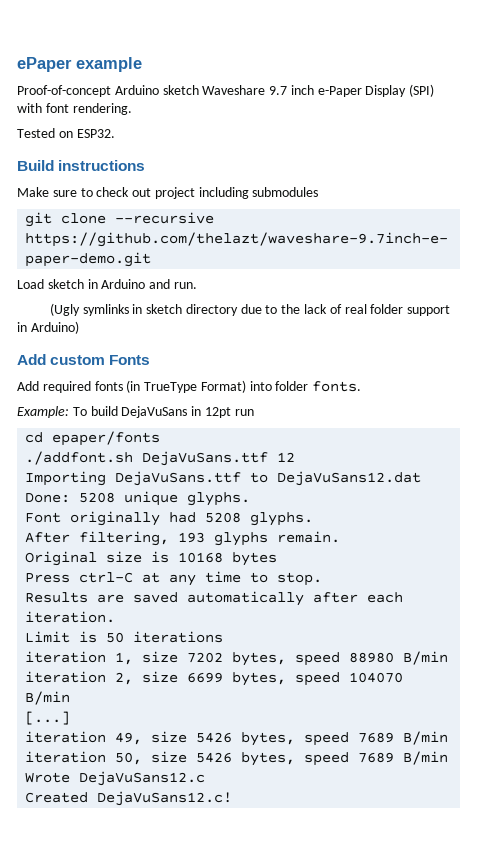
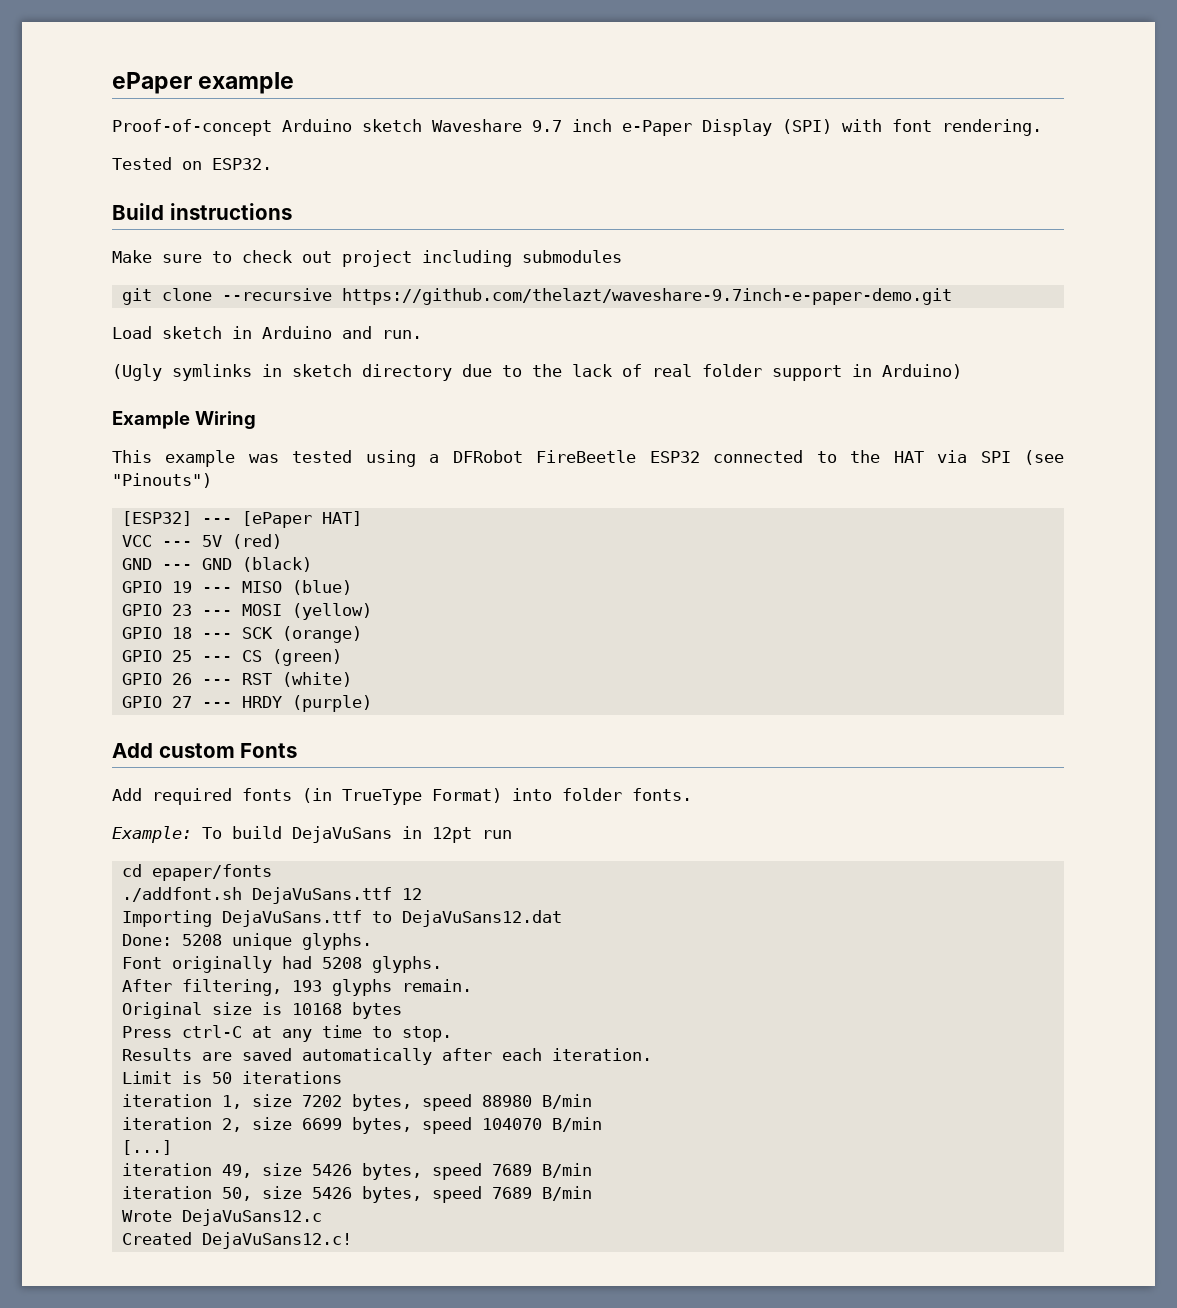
(79, 327) none -> [112,411,256,429] [112,450,1065,467] [112,473,212,488] [121,511,362,528] [121,534,282,549] [121,557,312,572] [121,580,352,595] [121,603,372,620] [121,626,362,643] [121,649,342,666] [121,672,352,687] [121,695,372,712] // Example Wiring // This example was tested using a DFRobot FireBeetle ESP32 connected to the HAT via SPI (see "Pinouts") // [ESP32] --- [ePaper HAT] // VCC --- 5V (red) // GND --- GND (black) // GPIO 19 --- MISO (blue) // GPIO 23 --- MOSI (yellow) // GPIO 18 --- SCK (orange) // GPIO 25 --- CS (green) // GPIO 26 --- RST (white) // GPIO 27 --- HRDY (purple)

